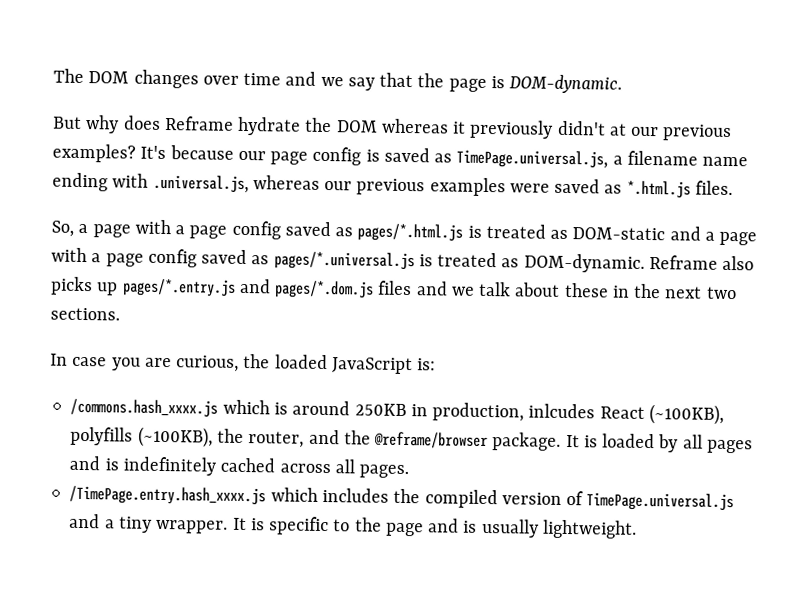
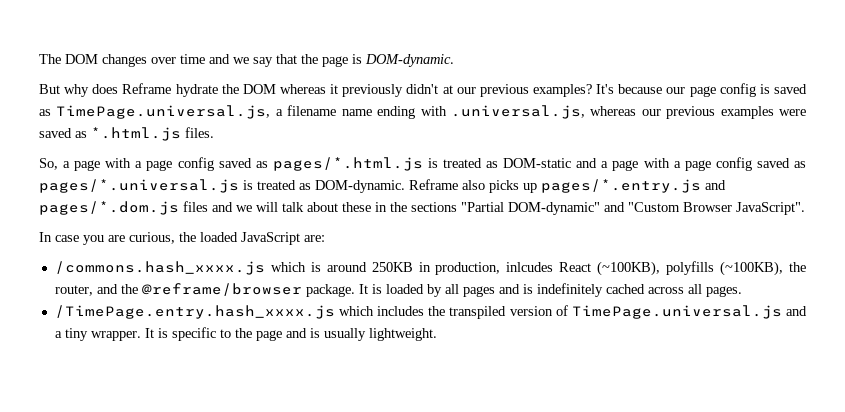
(475, 291) none -> [256,202,278,212] will
[664,286,737,300] [50,307,120,321] next two sections. -> [411,202,805,215] sections "Partial DOM-dynamic" and "Custom Browser JavaScript".
[417,358,437,371] is: -> [304,235,325,242] are:
[424,489,498,509] compiled -> [449,306,507,319] transpiled

